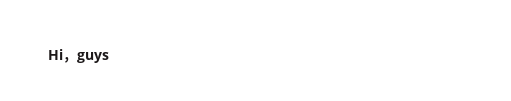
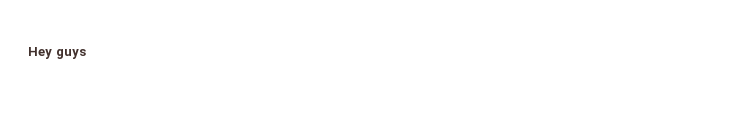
[48,49,77,63] Hi， -> [28,47,52,59] Hey

